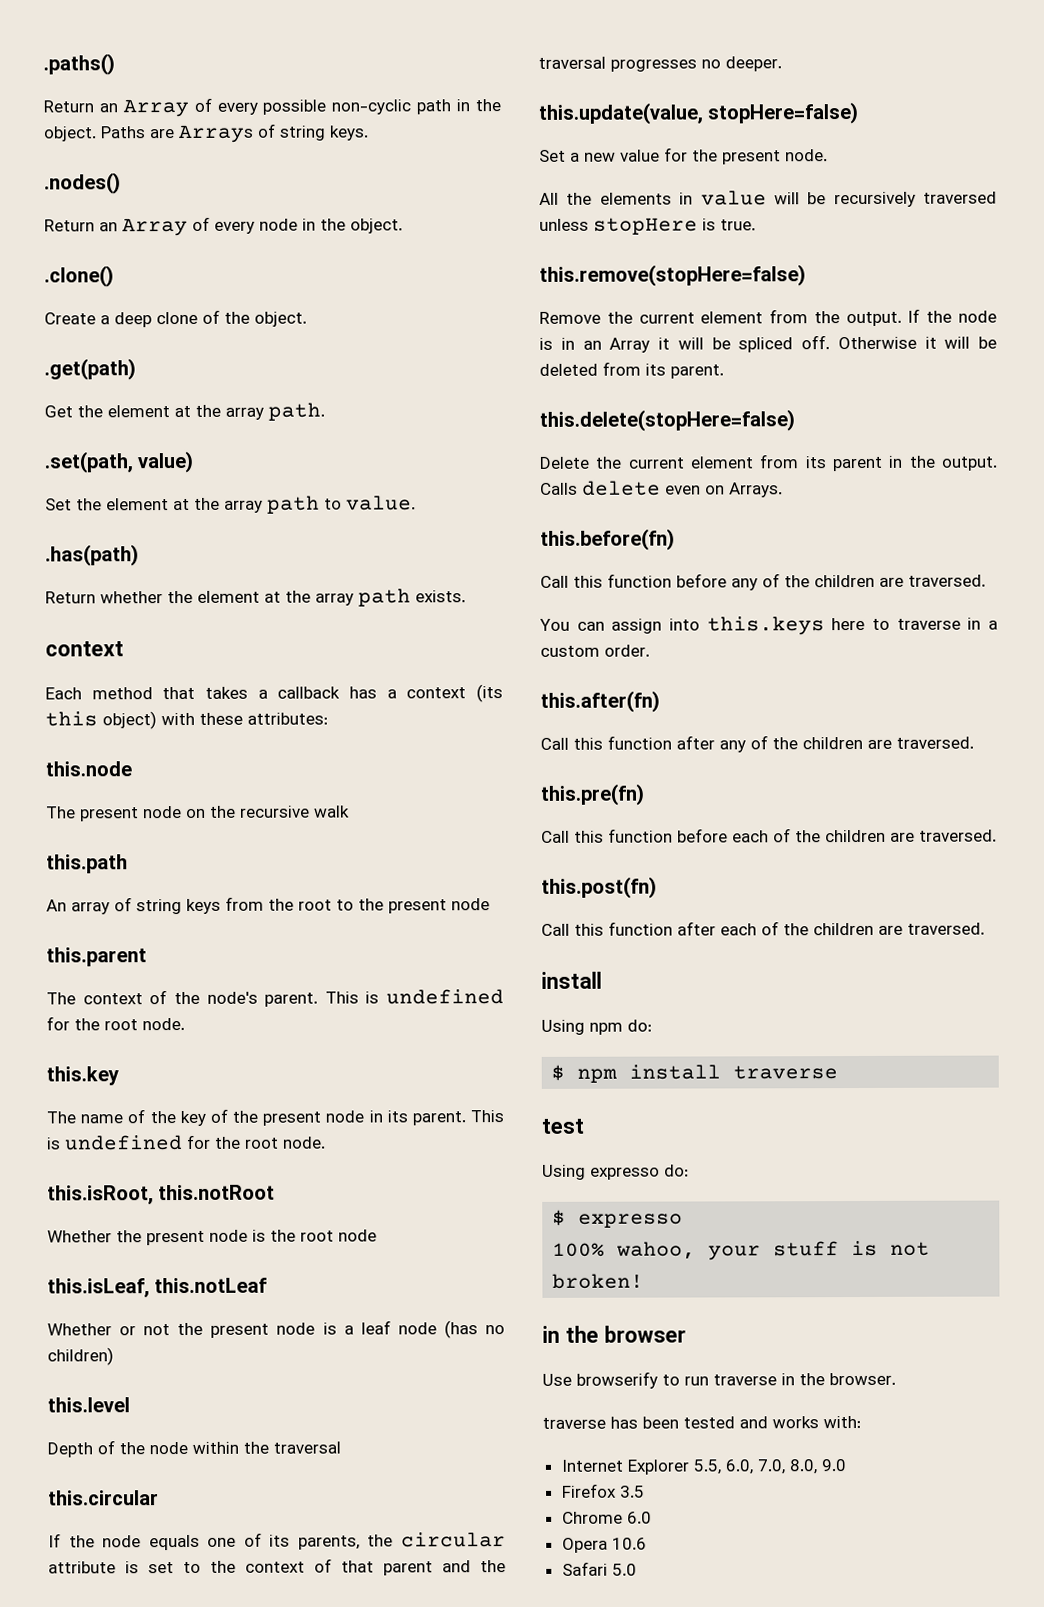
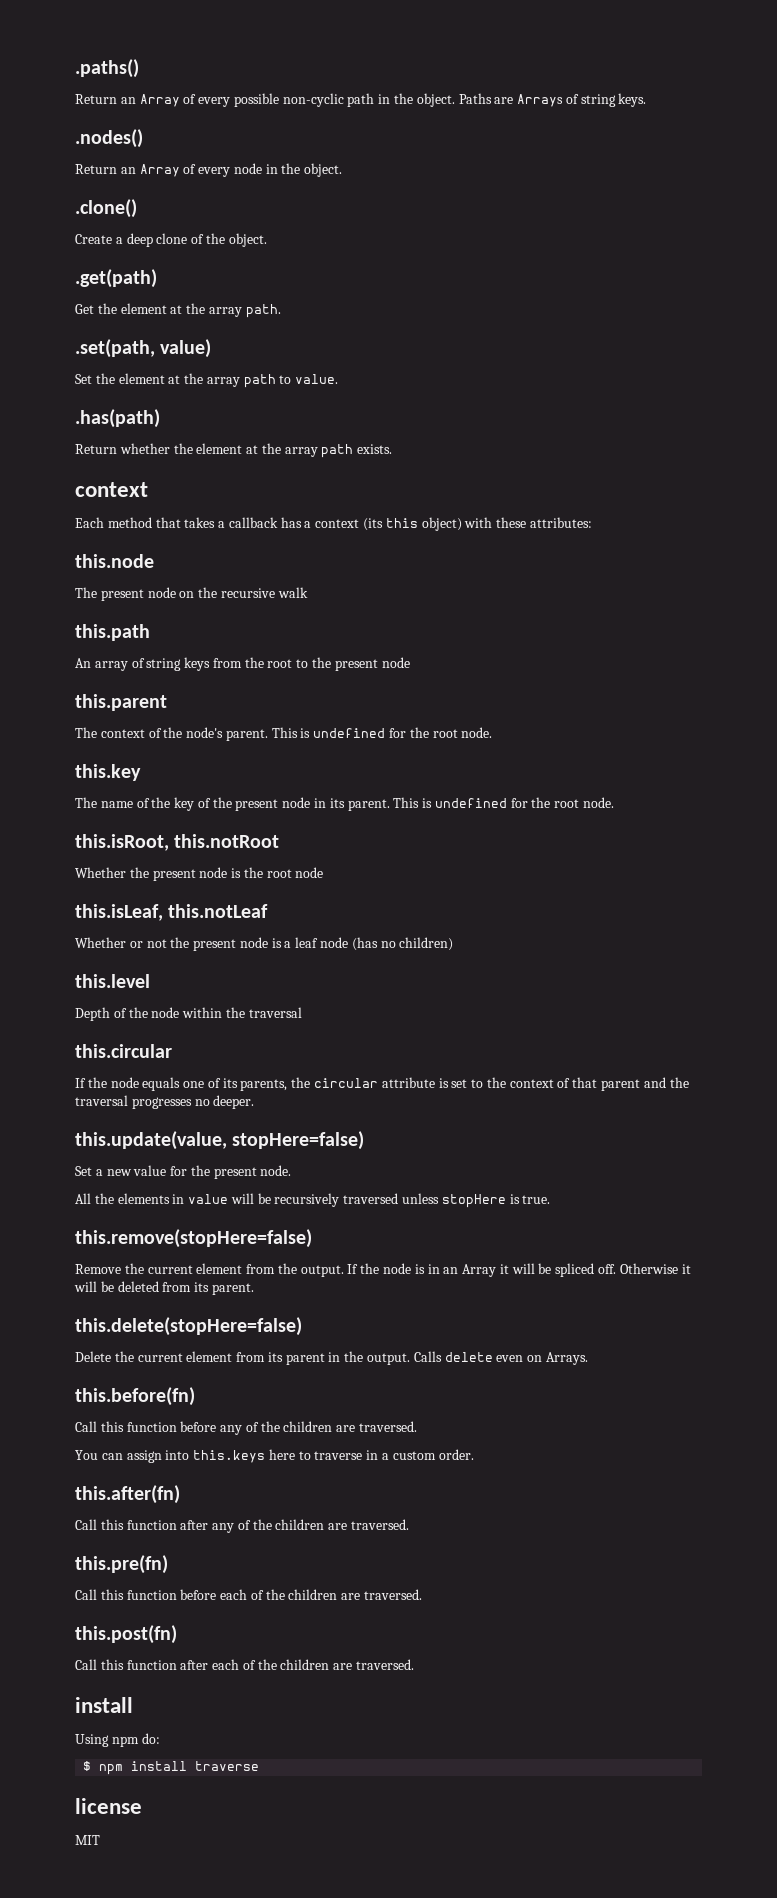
[541,1118,584,1134] [542,1164,689,1180] [552,1209,684,1228] [552,1240,931,1261] [552,1273,645,1289] [542,1325,686,1343] [542,1371,896,1389] [542,1415,861,1429] [560,1459,846,1475] [561,1483,645,1498] [561,1511,652,1524] [561,1537,647,1553] [561,1561,637,1576] test // Using expresso do: // $ expresso // 100% wahoo, your stuff is not broken! // in the browser // Use browserify to run traverse in the browser. // traverse has been tested and works with: // Internet Explorer 5.5, 6.0, 7.0, 8.0, 9.0 // Firefox 3.5 // Chrome 6.0 // Opera 10.6 // Safari 5.0 -> [75,1798,142,1814] [75,1835,100,1845] license // MIT

